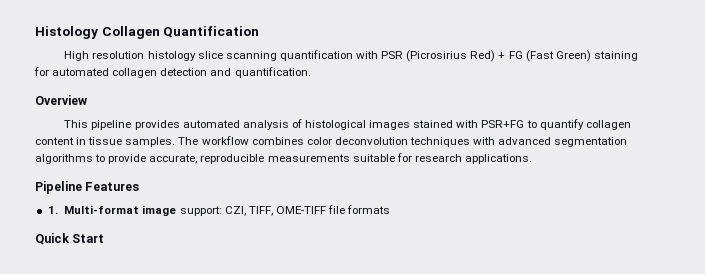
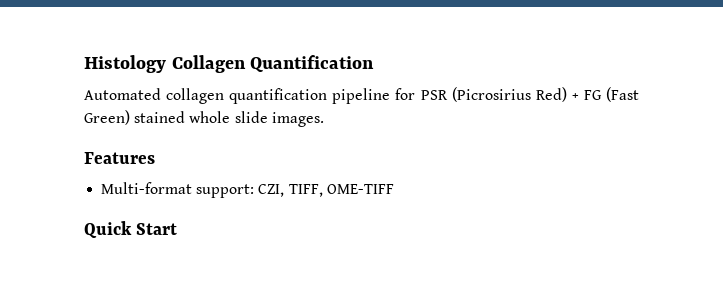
[64,50,378,61] High resolution histology slice scanning quantification with -> [84,88,416,104] Automated collagen quantification pipeline for
[593,51,638,61] [34,67,311,78] [35,95,87,105] [64,119,631,130] [35,136,628,147] [35,153,532,164] [35,181,140,194] [47,205,177,216] staining for automated collagen detection and quantification. // Overview // This pipeline provides automated analysis of histological images stained with PSR+FG to quantify collagen content in tissue samples. The workflow combines color deconvolution techniques with advanced segmentation algorithms to provide accurate, reproducible measurements suitable for research applications. // Pipeline Features // 1. Multi-format image -> [134,111,324,127] [84,152,155,164] [101,182,193,194] stained whole slide images. // Features // Multi-format
[327,205,391,214] file formats -> (394, 189) none

